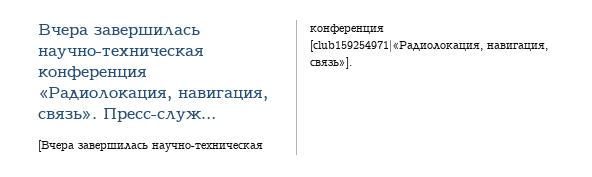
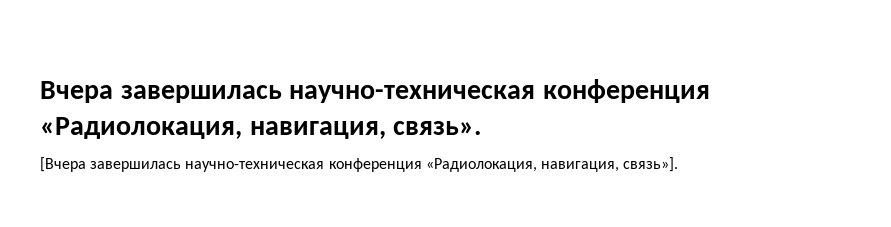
[103,108,216,122] Пресс-служ… -> (482, 128) none
[310,40,483,52] [club159254971|«Радиолокация, -> [425,158,537,172] «Радиолокация,

